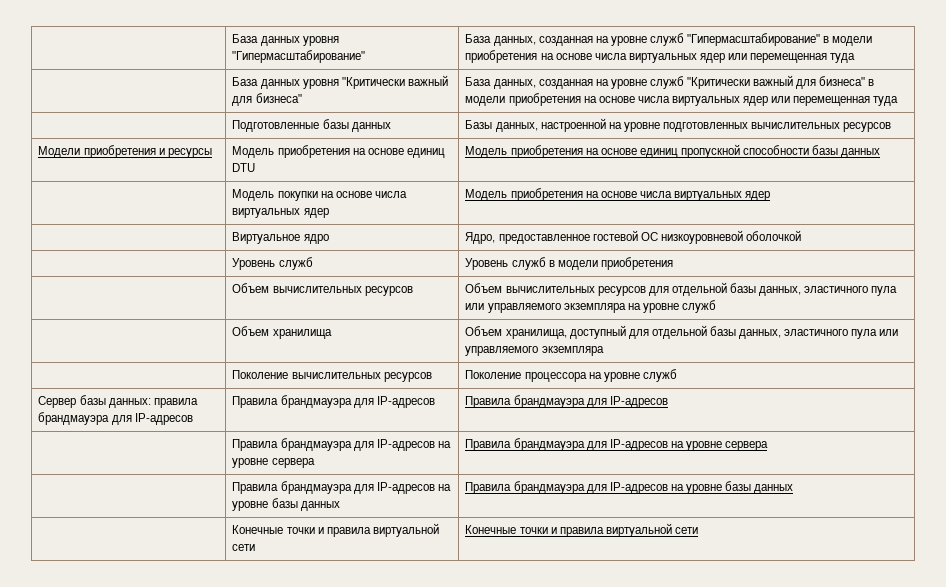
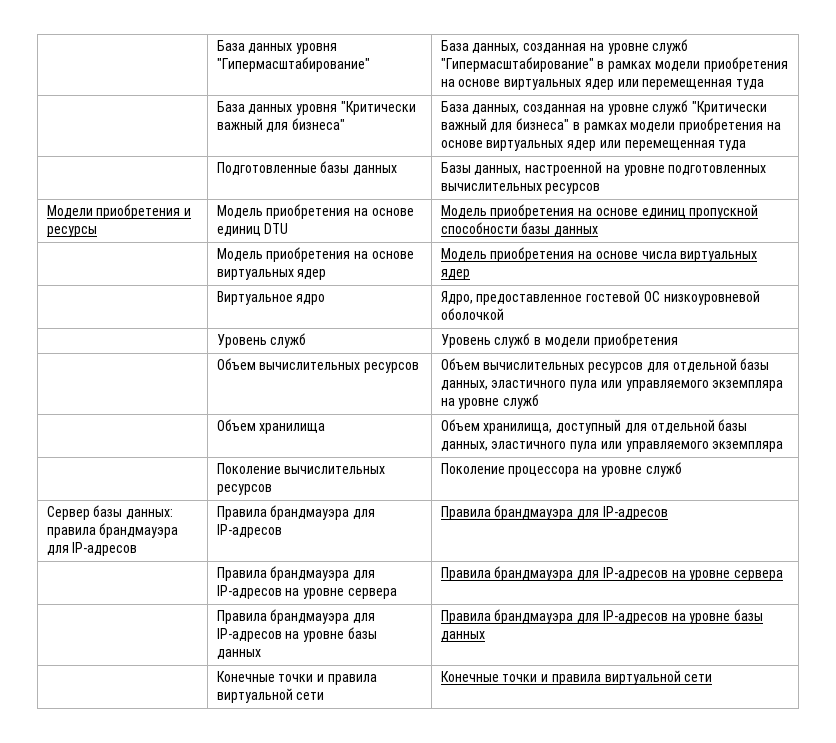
[832,36,873,46] [465,50,627,63] модели приобретения на основе числа -> [608,57,788,72] [440,79,501,87] рамках модели приобретения на основе
[465,93,670,106] модели приобретения на основе числа -> [583,118,781,133] [440,140,483,148] рамках модели приобретения на основе
[277,191,407,201] покупки на основе числа -> [266,247,414,262] приобретения на основе

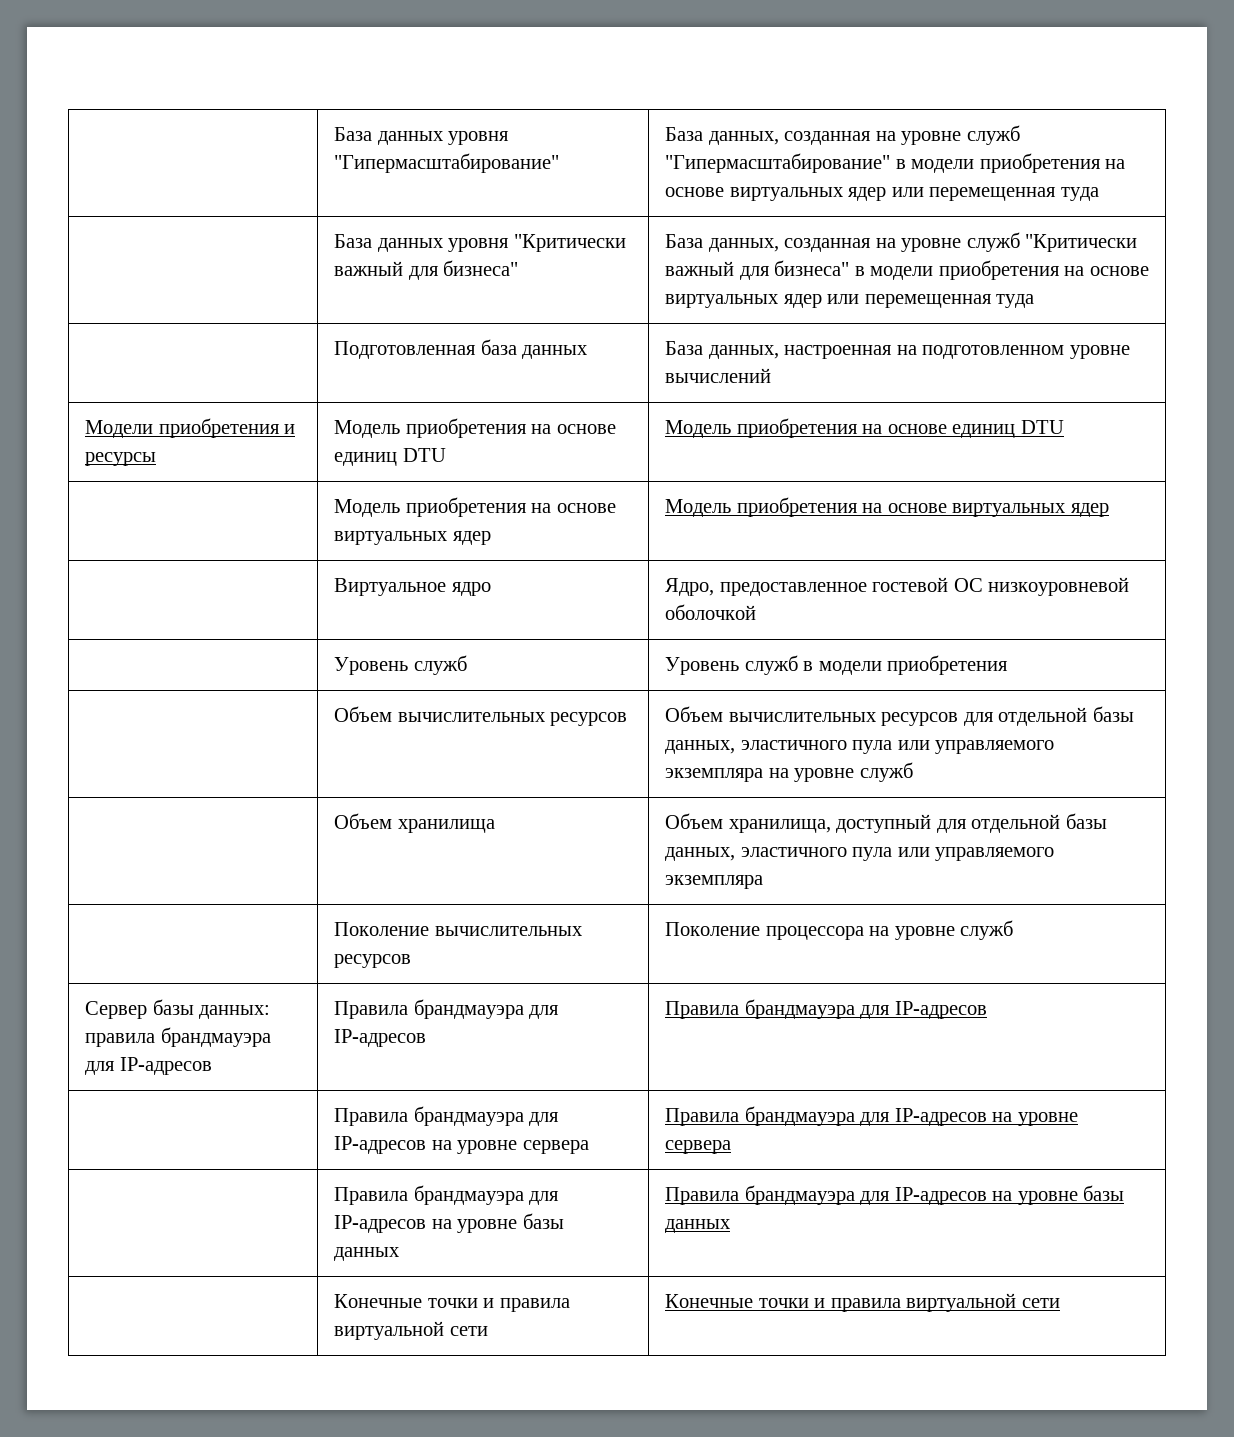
[608,61,652,72] рамках -> (906, 164) none
[583,118,781,133] [440,140,747,151] [216,161,398,175] [440,161,767,176] [440,183,601,194] рамках модели приобретения на основе виртуальных ядер или перемещенная туда // | Подготовленные базы данных | Базы данных, настроенной на уровне подготовленных вычислительных ресурсов -> [870,260,1149,280] [665,294,1035,308] [334,339,588,359] [665,341,1130,359] [665,368,772,383] модели приобретения на основе виртуальных ядер или перемещенная туда // | Подготовленная база данных | База данных, настроенная на подготовленном уровне вычислений
[689,204,759,219] [440,222,599,236] пропускной способности базы данных -> [1020,420,1064,434] DTU
[641,251,677,259] числа -> (947, 508) none

